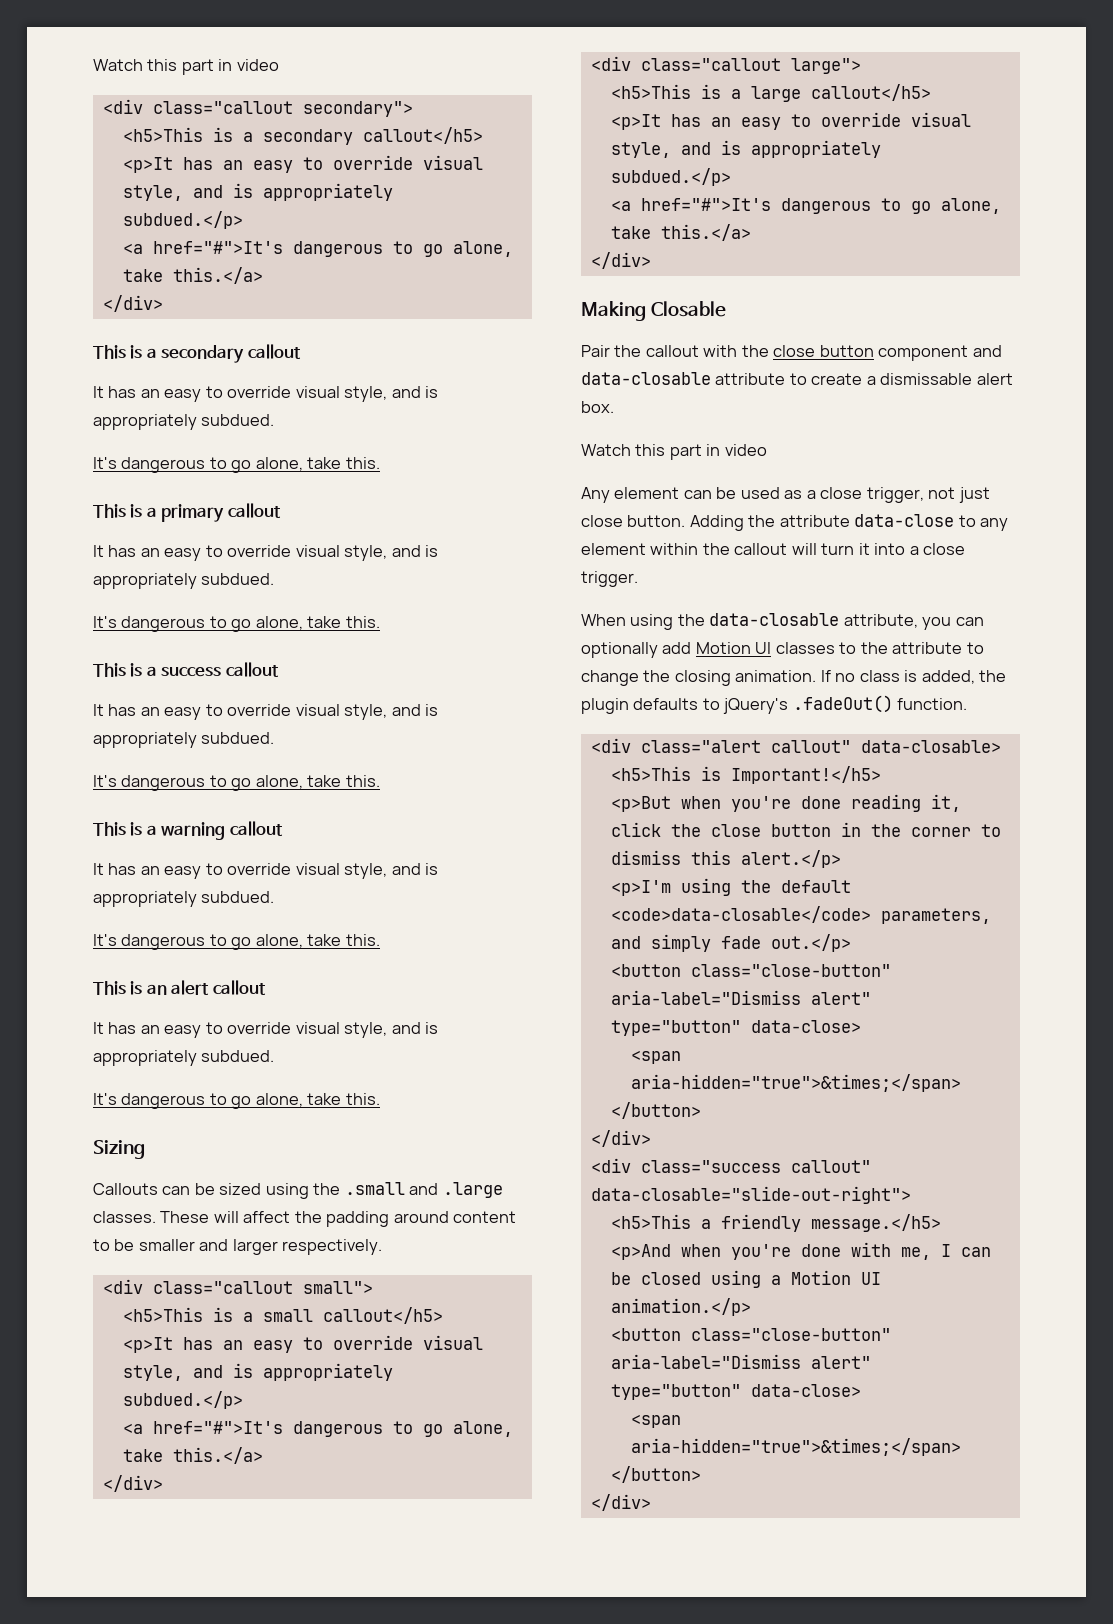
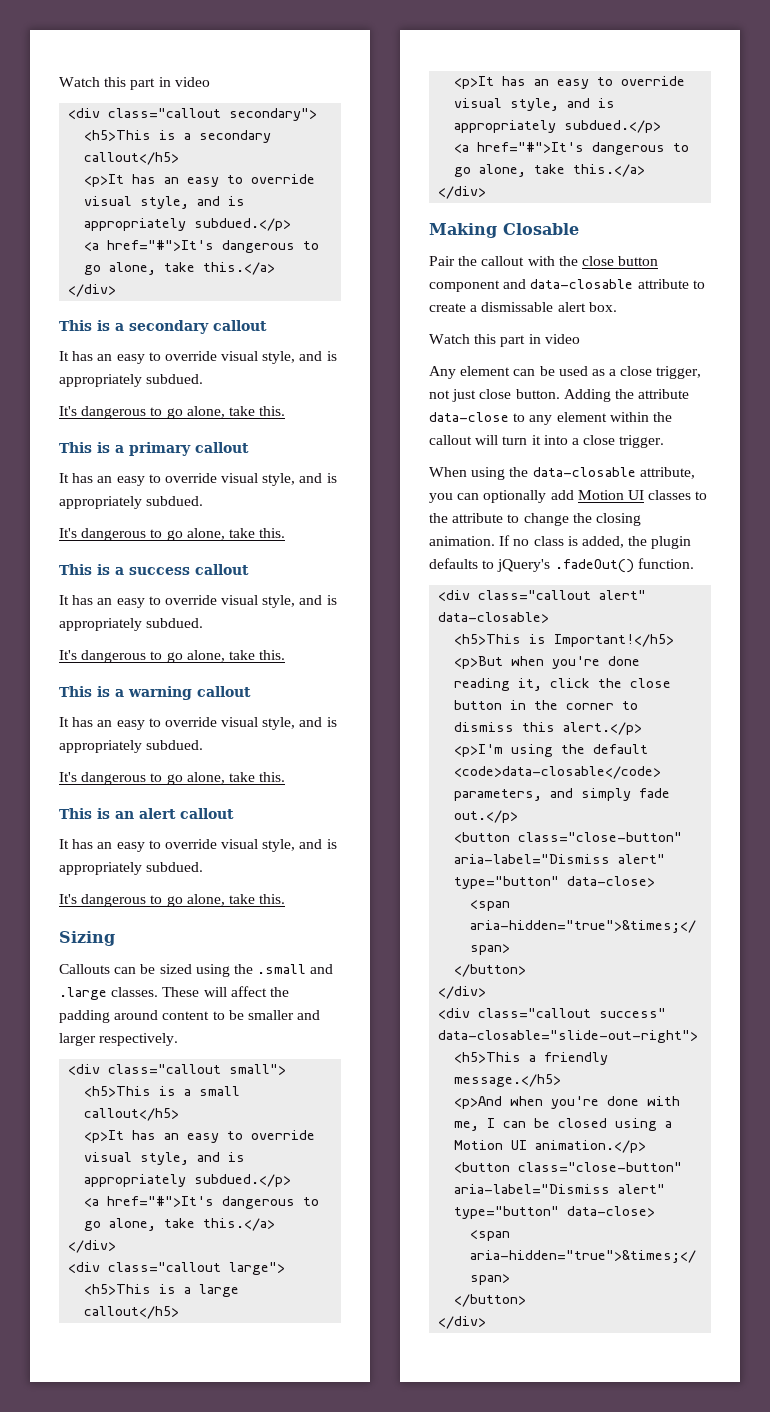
[640,740,851,753] class="alert callout" -> [478,590,647,600] class="callout alert"
[640,1160,871,1173] class="success callout" -> [478,1008,667,1018] class="callout success"

